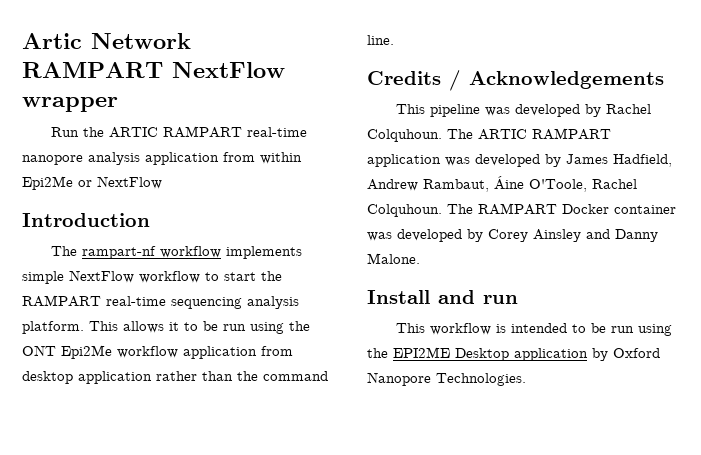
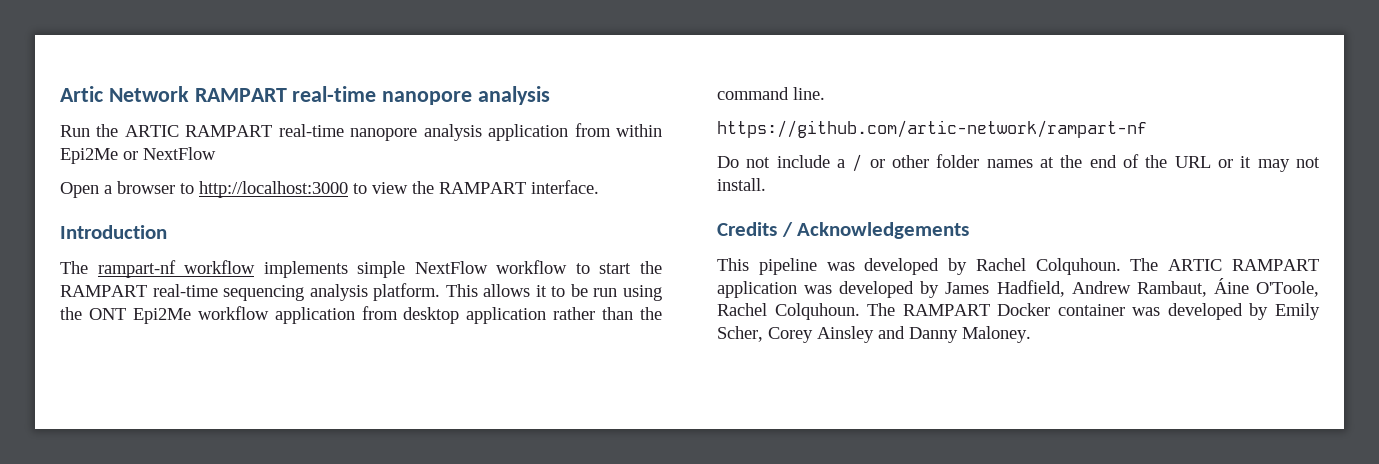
[172,62,285,78] [22,97,118,112] NextFlow wrapper -> [292,86,551,105] real-time nanopore analysis
(162, 182) none -> [60,180,599,198] // Open a browser to http://localhost:3000 to view the RAMPART interface.
(394, 40) none -> [717,120,1147,138] [717,154,1320,172] [717,178,766,191] // https://github.com/artic-network/rampart-nf // Do not include a / or other folder names at the end of the URL or it may not install.
(483, 235) none -> [1275,303,1320,320] [717,326,763,342] Emily Scher,
[367,253,420,264] [367,290,518,304] [396,323,673,336] [367,347,660,361] [367,372,526,386] Malone. // Install and run // This workflow is intended to be run using the EPI2ME Desktop application by Oxford Nanopore Technologies. -> [962,326,1031,343] Maloney.

